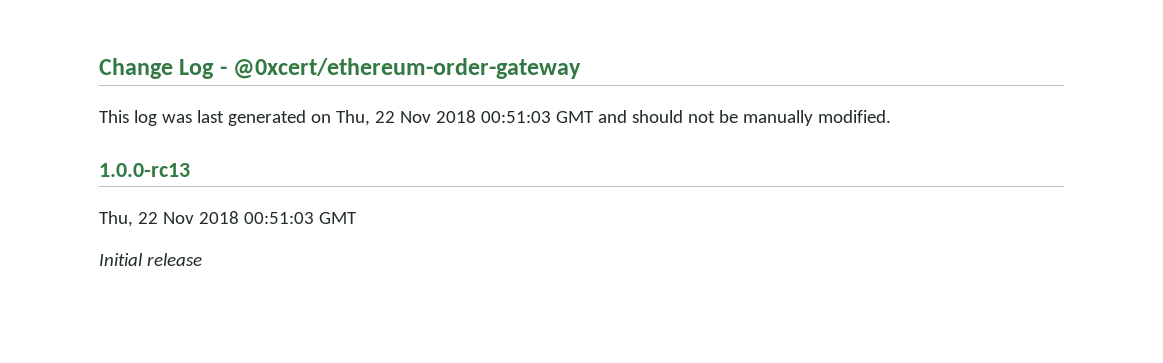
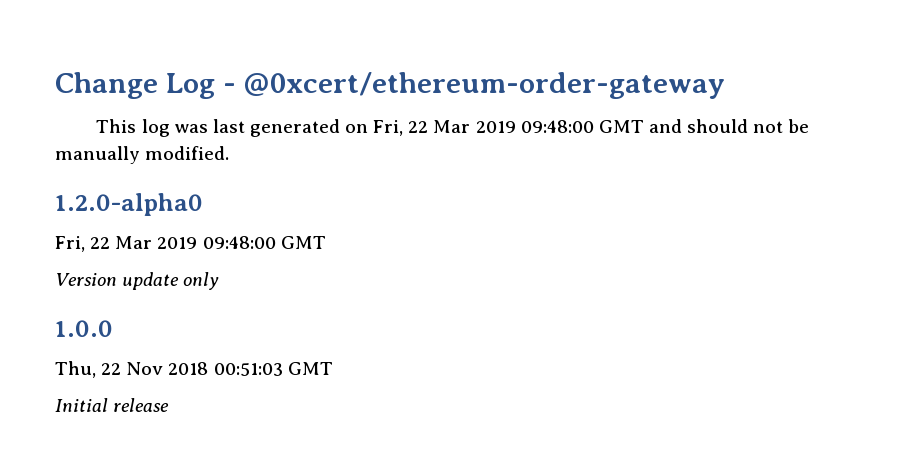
[335,110,551,126] Thu, 22 Nov 2018 00:51:03 -> [373,120,594,136] Fri, 22 Mar 2019 09:48:00
[99,163,190,177] 1.0.0-rc13 -> [55,193,203,216] [55,236,326,252] [55,272,220,290] [55,320,113,337] 1.2.0-alpha0 // Fri, 22 Mar 2019 09:48:00 GMT // Version update only // 1.0.0

